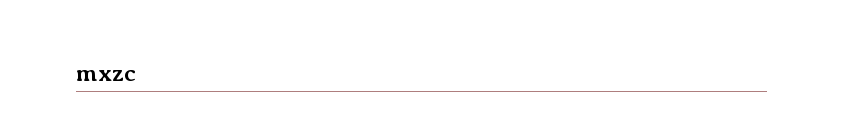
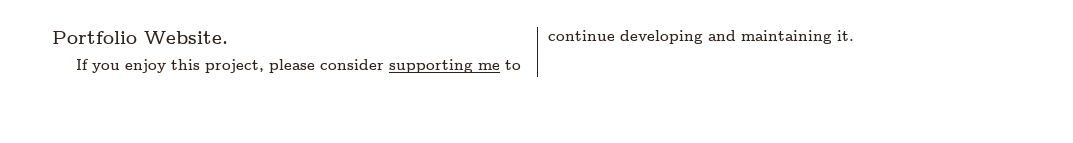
[76,70,136,81] mxzc -> [52,31,228,44] [76,59,522,73] [548,30,854,44] Portfolio Website. // If you enjoy this project, please consider supporting me to continue developing and maintaining it.

